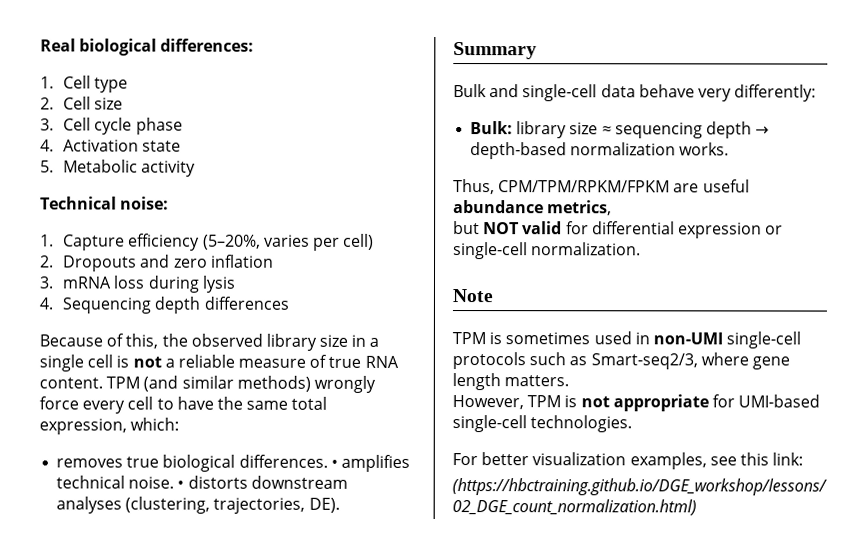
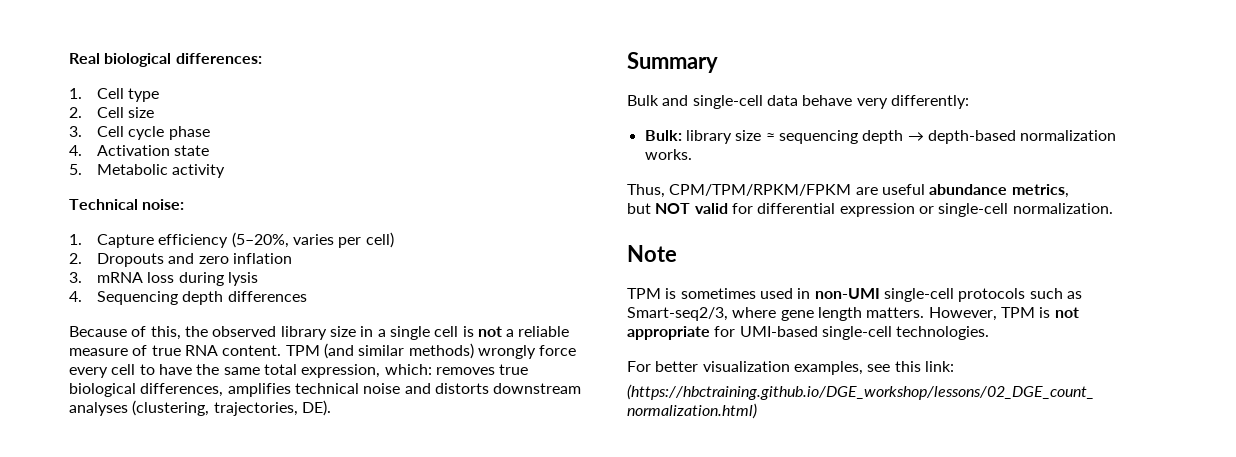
(180, 424) // -> (432, 369) none
[238,454,410,472] [56,475,185,489] differences. • amplifies technical noise. • -> [140,383,431,397] differences, amplifies technical noise and
(570, 381) // -> (925, 312) none

